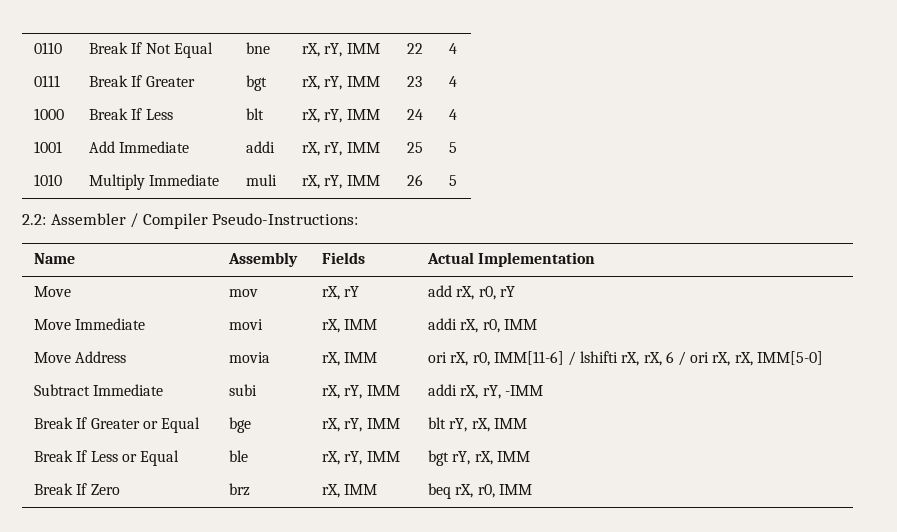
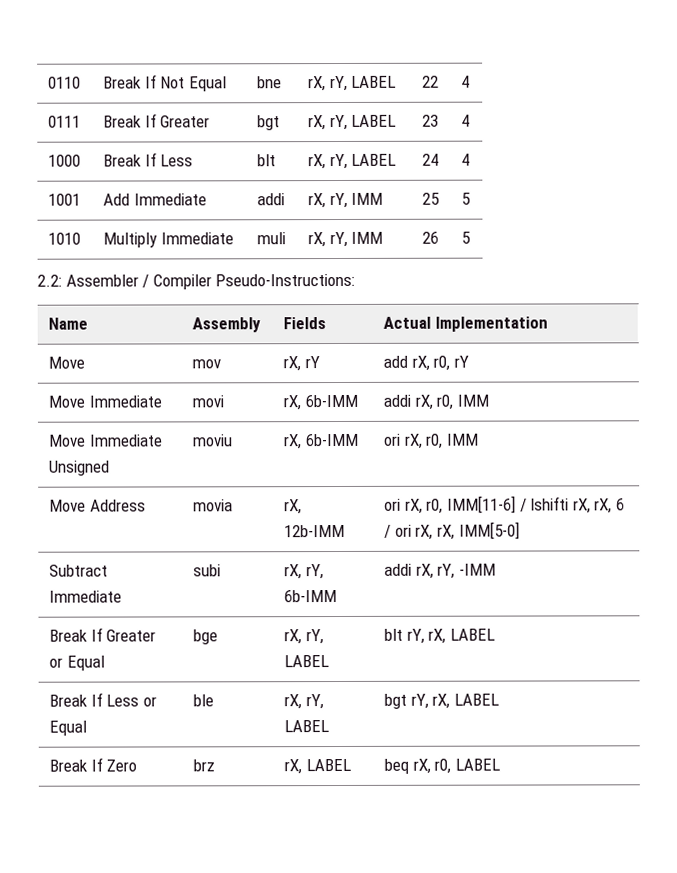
[346,43,380,54] IMM -> [351,75,397,88] LABEL
[346,76,380,87] IMM -> [351,114,397,127] LABEL
[346,109,380,120] IMM -> [351,153,397,166] LABEL
[344,319,378,330] IMM -> [304,394,358,408] 6b-IMM
(537, 324) none -> [48,434,163,447] [49,460,111,476] [192,434,234,447] [283,433,359,450] [383,433,479,449] // Move Immediate Unsigned | moviu | rX, 6b-IMM | ori rX, r0, IMM
[344,352,378,363] IMM -> [284,524,346,538] 12b-IMM
[366,385,400,396] IMM -> [284,590,338,603] 6b-IMM
[366,418,400,429] IMM -> [284,655,330,668] LABEL
[493,418,527,429] IMM -> [449,628,495,641] LABEL
[366,451,400,462] IMM -> [284,720,330,733] LABEL
[496,451,530,462] IMM -> [453,693,499,706] LABEL
[344,484,378,495] IMM -> [305,758,351,772] LABEL
[498,484,532,495] IMM -> [454,758,500,771] LABEL

